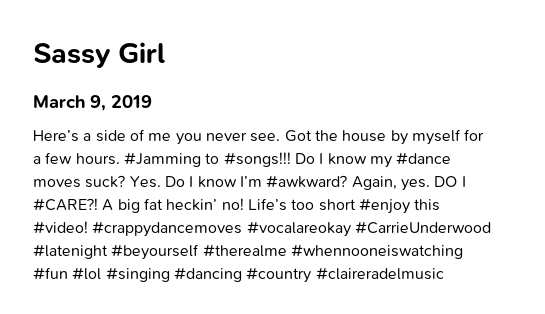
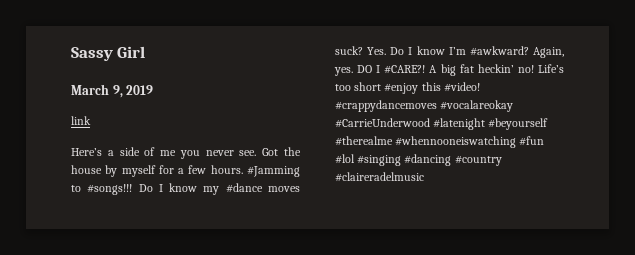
(152, 101) none -> [71,116,91,125] // link

